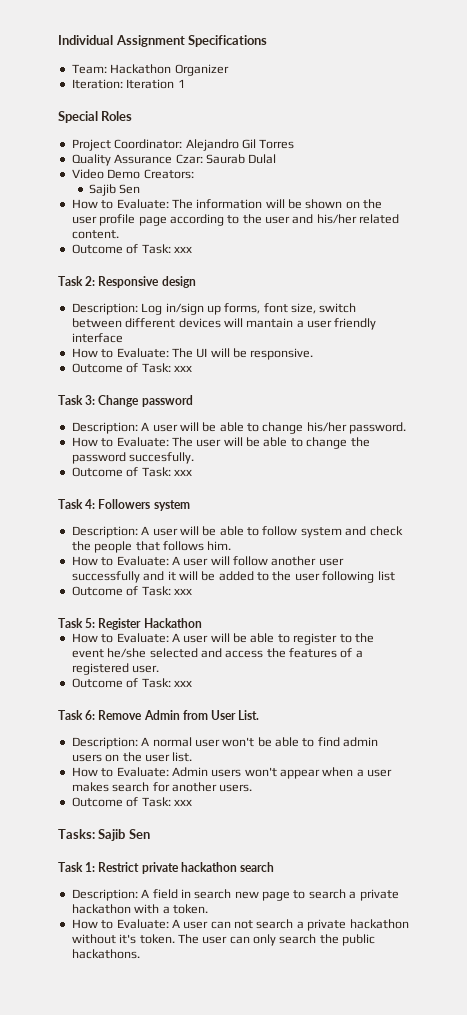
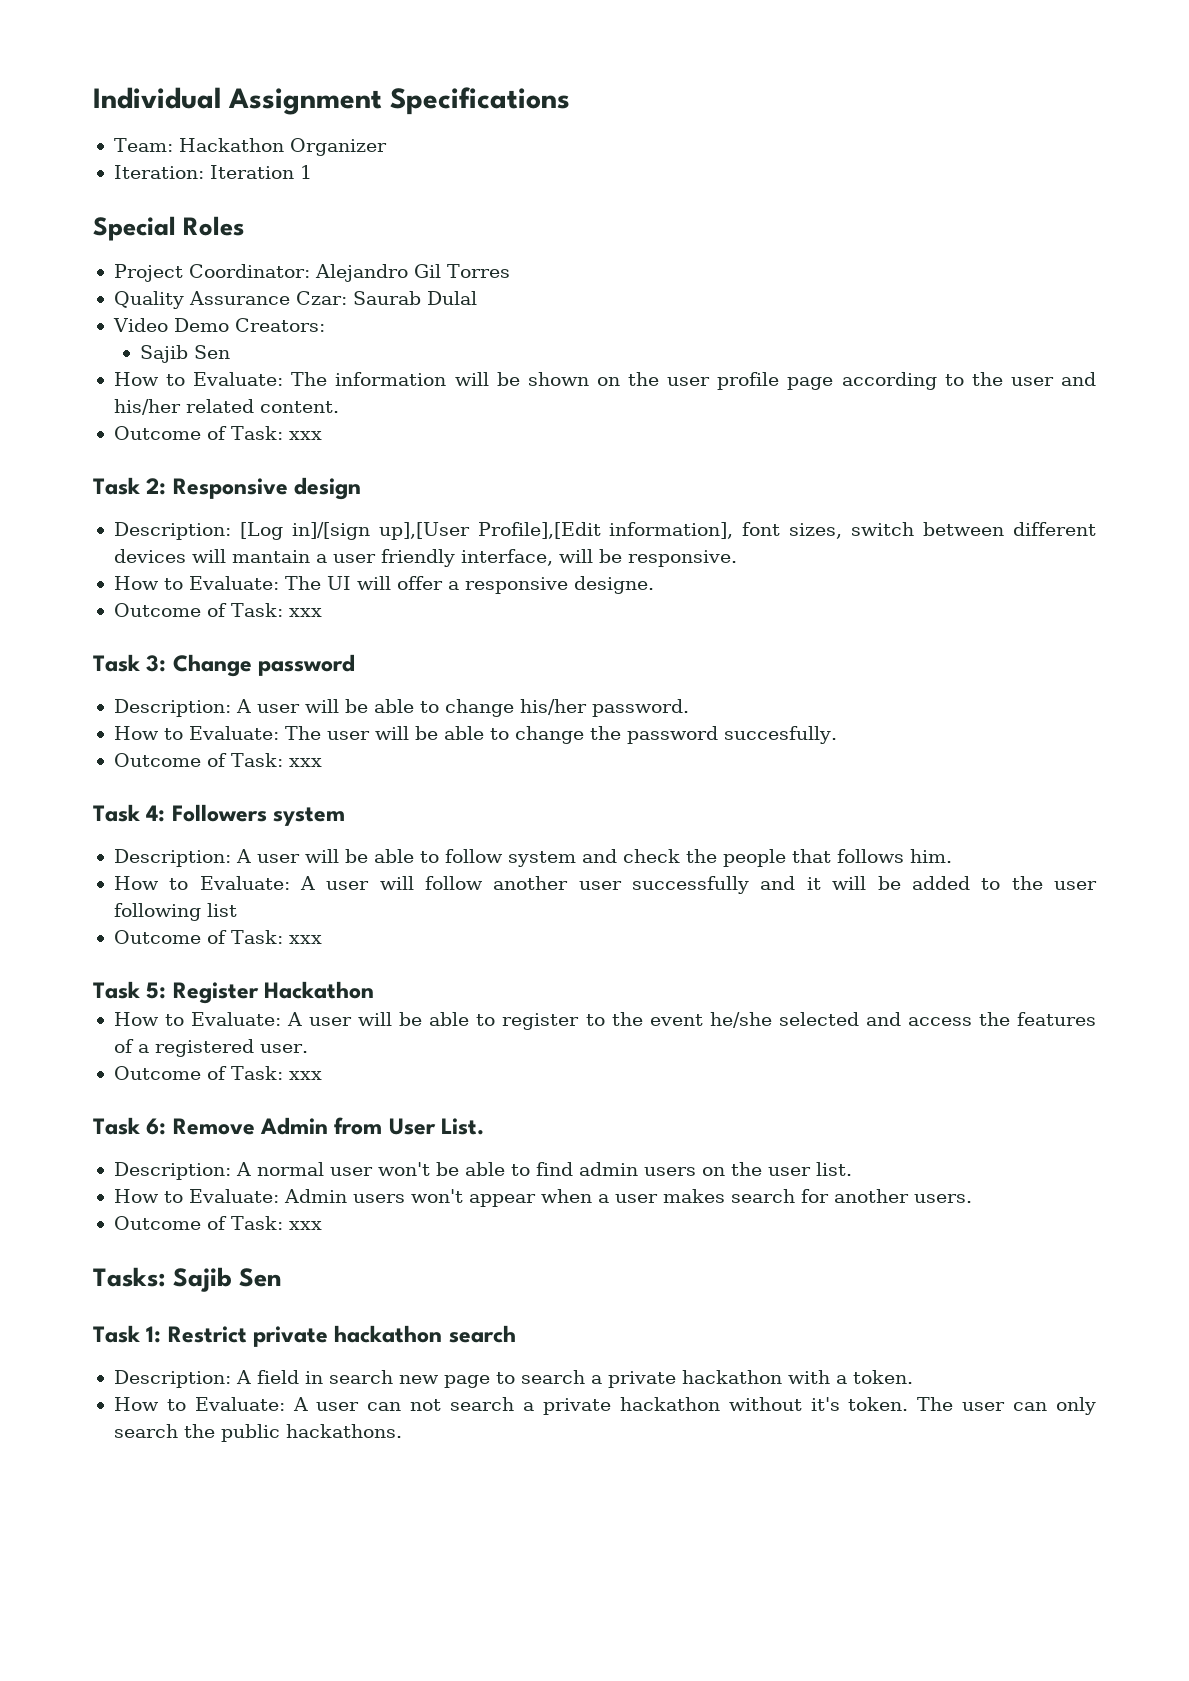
[141,303,316,315] Log in/sign up forms, font size, -> [239,522,843,540] [Log in]/[sign up],[User Profile],[Edit information], font sizes,
[71,333,123,343] interface -> [460,549,737,567] interface, will be responsive.
[233,348,314,360] be responsive. -> [396,576,654,594] offer a responsive designe.

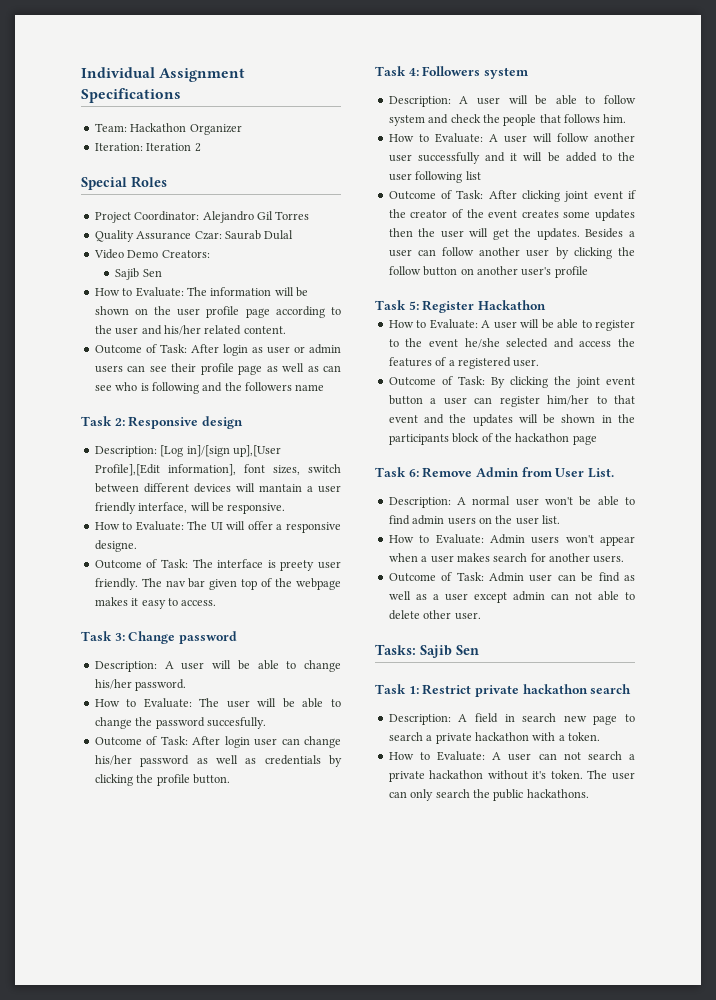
[299,165,312,179] 1 -> [194,143,201,152] 2
[288,431,322,440] xxx -> [190,344,341,356] [94,363,342,375] [94,382,325,394] After login as user or admin users can see their profile page as well as can see who is following and the followers name
[288,608,322,617] xxx -> [192,559,341,571] [94,578,341,590] [94,597,217,609] The interface is preety user friendly. The nav bar given top of the webpage makes it easy to access.
[288,758,322,767] xxx -> [192,736,341,748] [94,755,342,767] [94,774,230,786] After login user can change his/her password as well as credentials by clicking the profile button.
[288,935,322,944] xxx -> [488,190,636,202] [388,209,635,221] [388,228,635,240] [388,247,635,259] [388,266,588,278] After clicking joint event if the creator of the event creates some updates then the user will get the updates. Besides a user can follow another user by clicking the follow button on another user's profile
[288,1071,322,1080] xxx -> [490,376,635,388] [388,395,635,407] [388,414,635,426] [388,433,597,445] By clicking the joint event button a user can register him/her to that event and the updates will be shown in the participants block of the hackathon page
[288,1221,322,1230] xxx -> [488,572,635,582] [388,591,635,603] [388,610,481,620] Admin user can be find as well as a user except admin can not able to delete other user.

